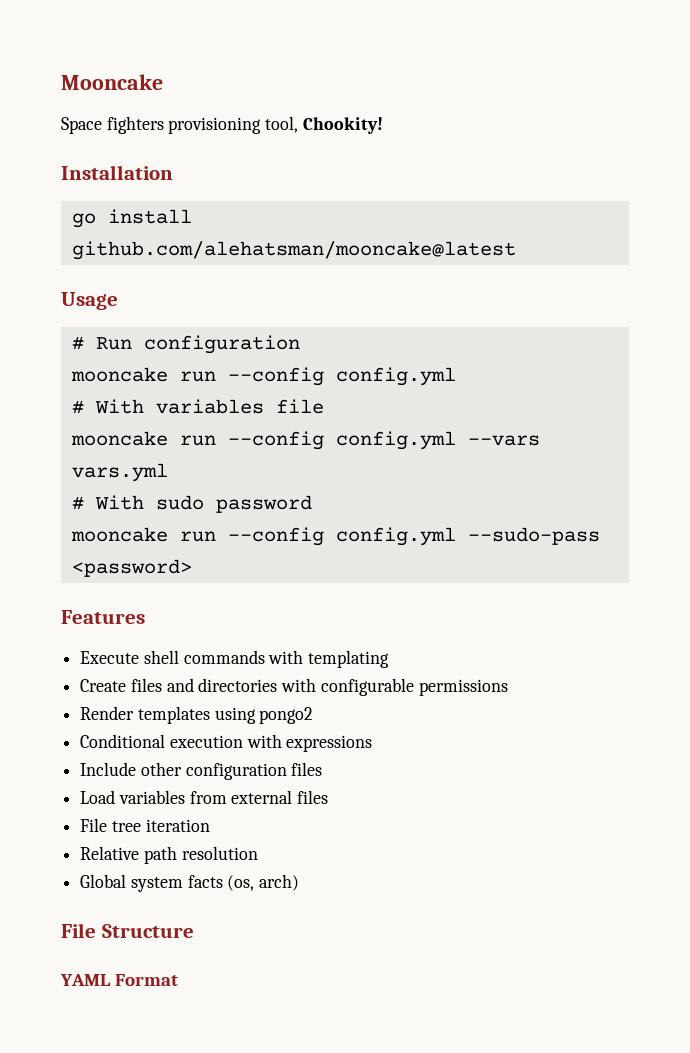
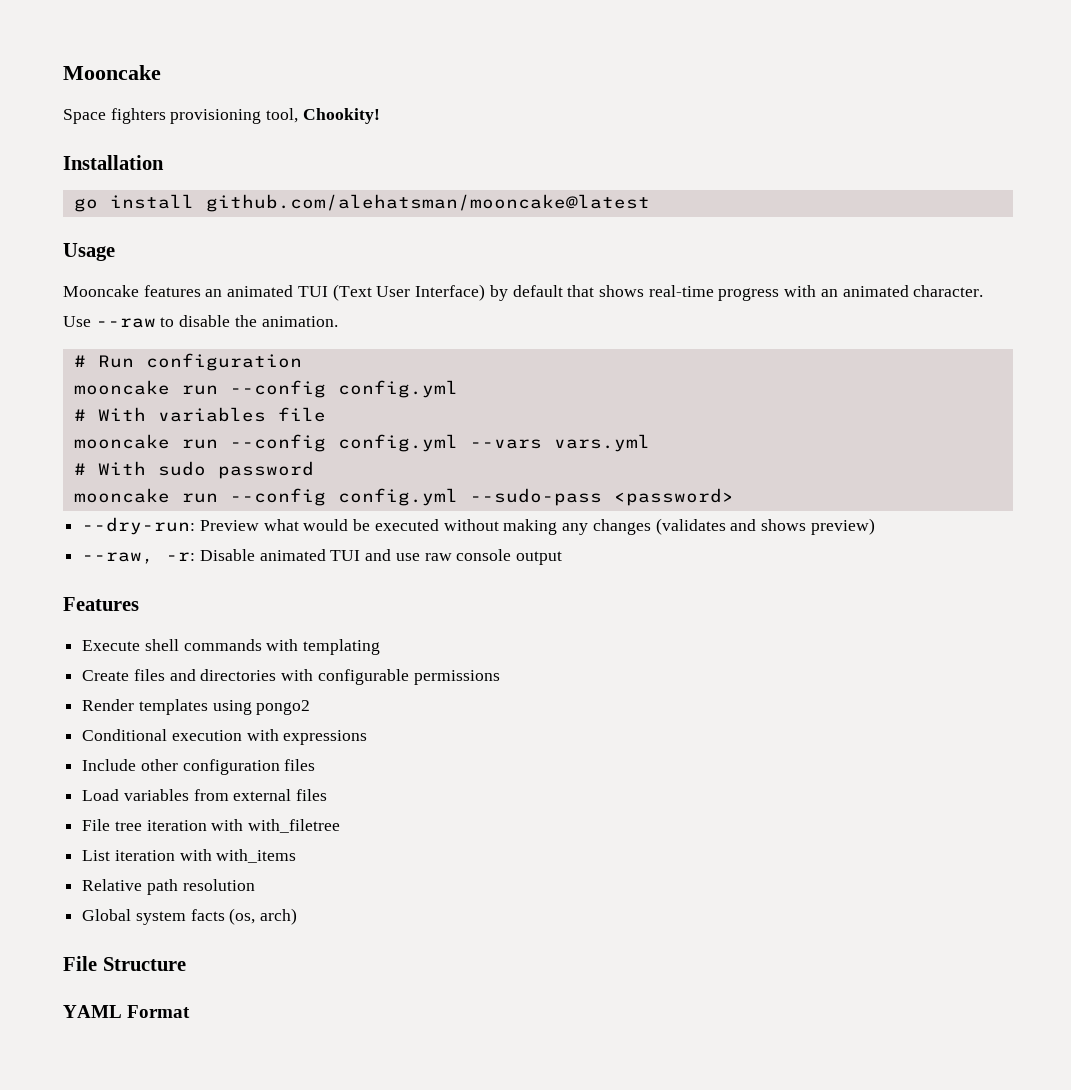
(118, 301) none -> [63,284,984,301] [63,315,338,328] // Mooncake features an animated TUI (Text User Interface) by default that shows real-time progress with an animated character. Use --raw to disable the animation.
(192, 568) none -> [82,517,875,535] [82,549,563,565] // --dry-run: Preview what would be executed without making any changes (validates and shows preview) // --raw, -r: Disable animated TUI and use raw console output
(210, 825) none -> [211,819,341,833] [82,849,297,863] with with_filetree // List iteration with with_items

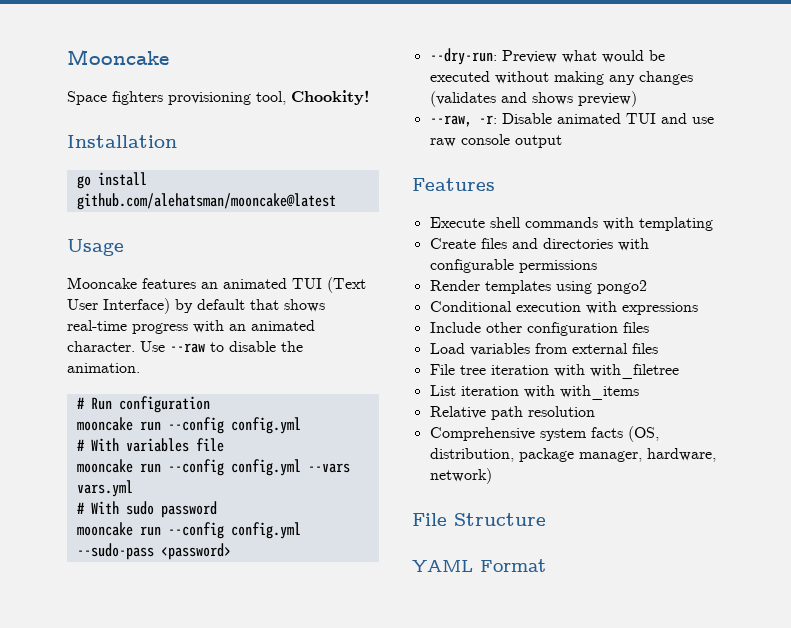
[82,909,132,921] Global -> [429,427,535,441] Comprehensive
[229,908,298,925] (os, arch) -> [627,426,659,442] [429,448,716,462] [429,468,492,484] (OS, distribution, package manager, hardware, network)

